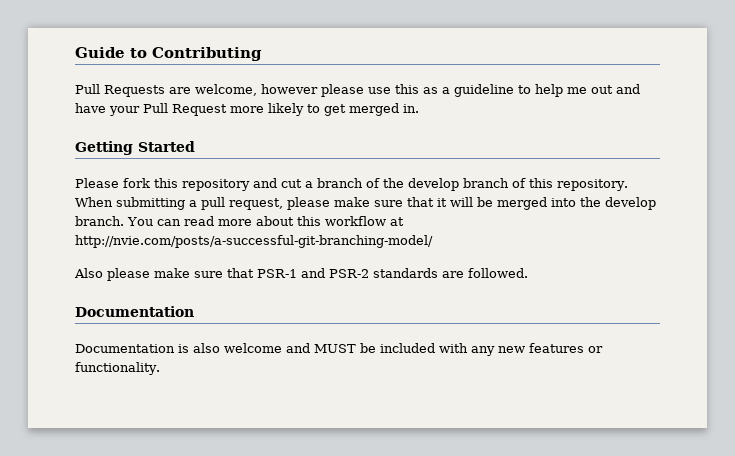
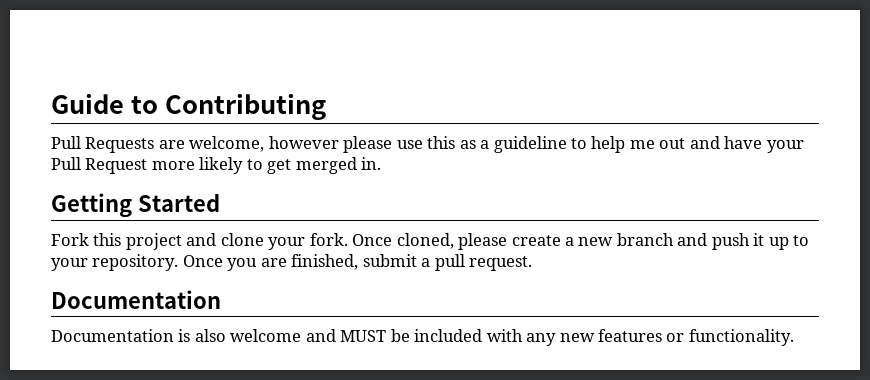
[75,178,628,191] [75,197,656,210] [75,216,404,226] [75,235,433,248] [74,268,528,281] Please fork this repository and cut a branch of the develop branch of this repository. When submitting a pull request, please make sure that it will be merged into the develop branch. You can read more about this workflow at http://nvie.com/posts/a-successful-git-branching-model/ // Also please make sure that PSR-1 and PSR-2 standards are followed. -> [51,233,810,250] [51,254,533,271] Fork this project and clone your fork. Once cloned, please create a new branch and push it up to your repository. Once you are finished, submit a pull request.

